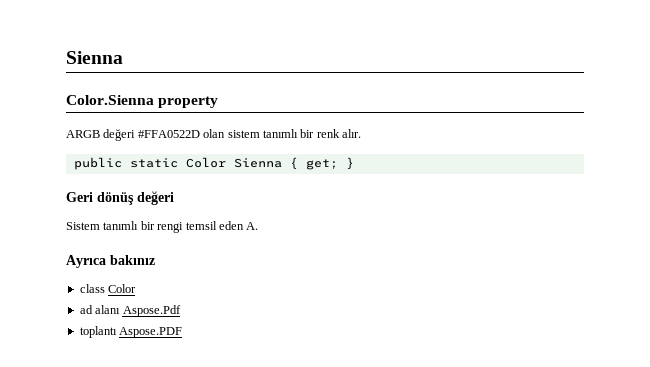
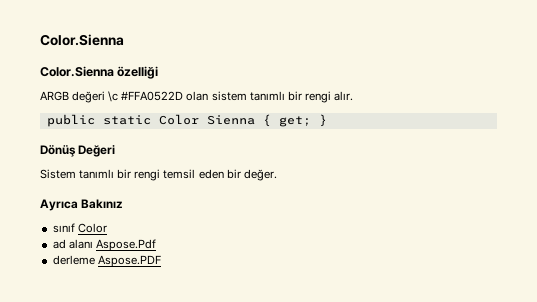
[66,51,123,64] [66,95,219,108] Sienna // Color.Sienna property -> [40,34,124,46] [40,66,159,79] Color.Sienna // Color.Sienna özelliği
(136, 135) none -> [108,91,119,102] \c
[316,129,340,138] renk -> [304,91,331,103] rengi
[66,191,174,205] Geri dönüş değeri -> [40,145,116,157] Dönüş Değeri
[246,222,259,230] A. -> [226,169,277,181] bir değer.
[110,255,155,265] [79,284,105,293] bakınız // class -> [81,199,124,209] [52,223,75,233] Bakınız // sınıf
[79,326,117,338] toplantı -> [52,255,95,265] derleme

